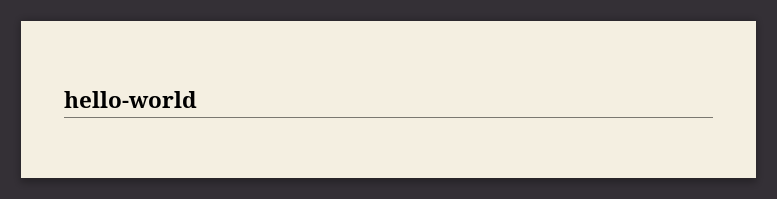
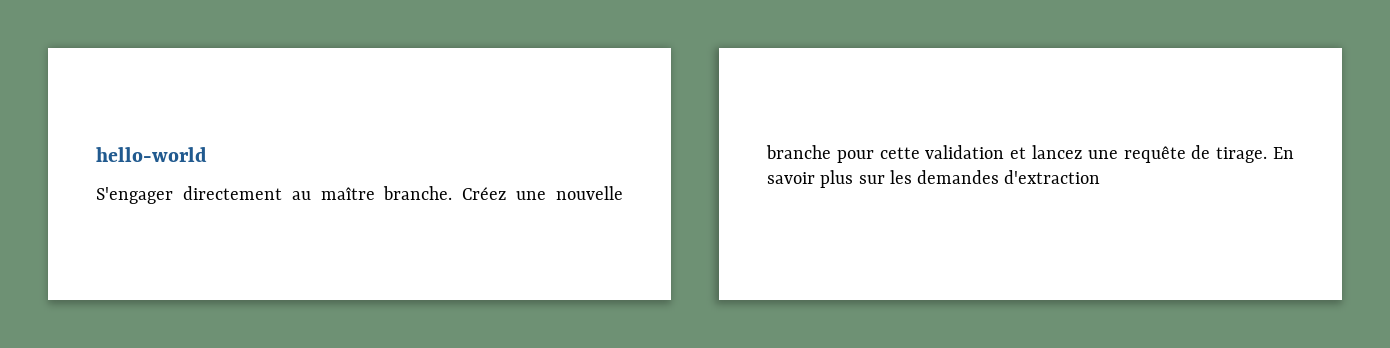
(197, 99) none -> [96,186,623,204] [766,145,1294,163] [767,170,1101,188] // S'engager directement au maître branche. Créez une nouvelle branche pour cette validation et lancez une requête de tirage. En savoir plus sur les demandes d'extraction

